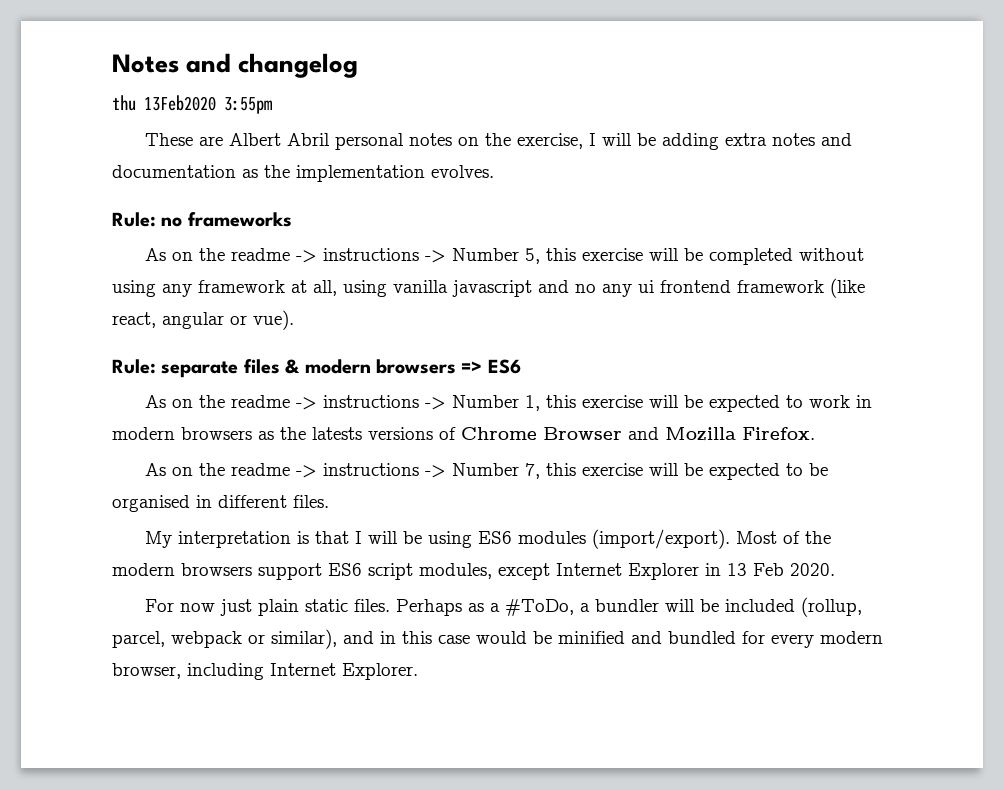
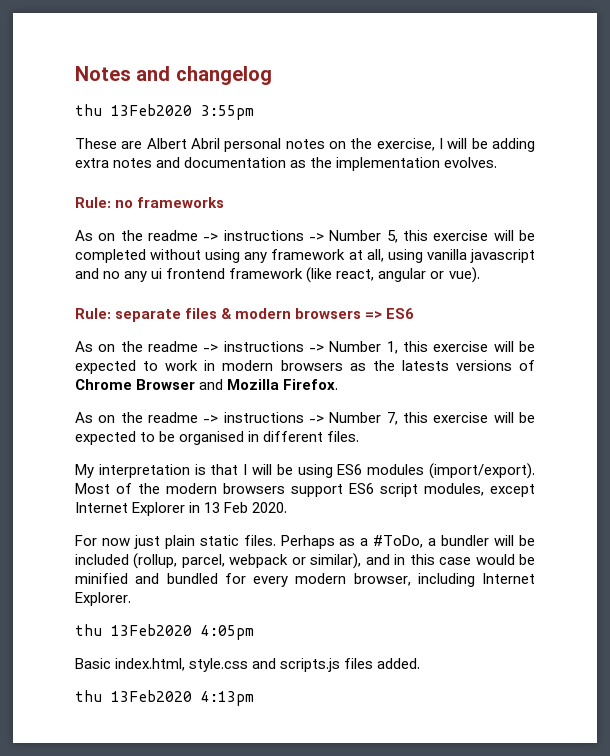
(418, 671) none -> [75,624,254,640] [75,658,421,672] [75,690,254,706] // thu 13Feb2020 4:05pm // Basic index.html, style.css and scripts.js files added. // thu 13Feb2020 4:13pm

